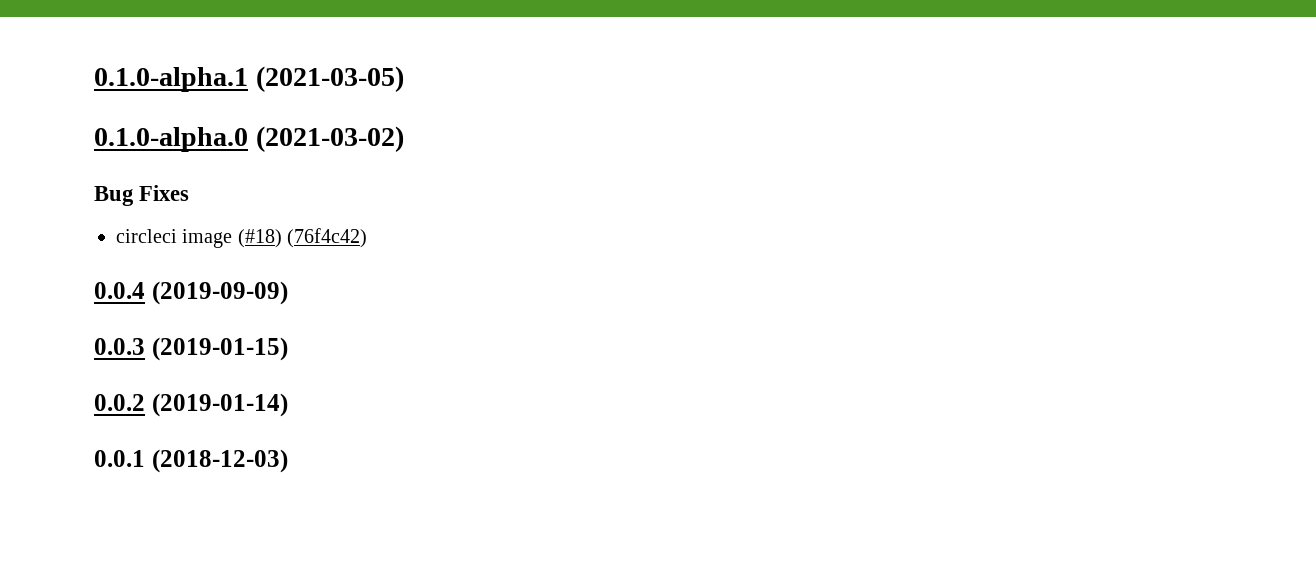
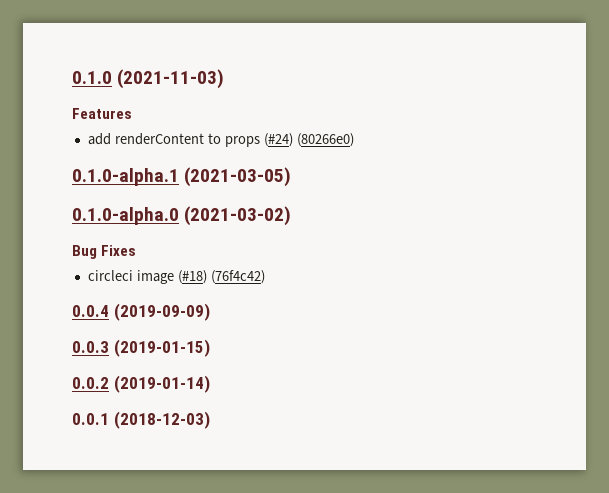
(94, 79) none -> [72,69,225,89] [72,108,132,119] [87,133,354,147] 0.1.0 (2021-11-03) // Features // add renderContent to props (#24) (80266e0) //

